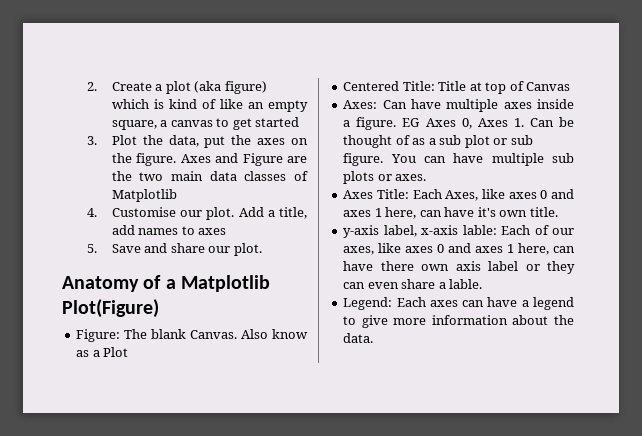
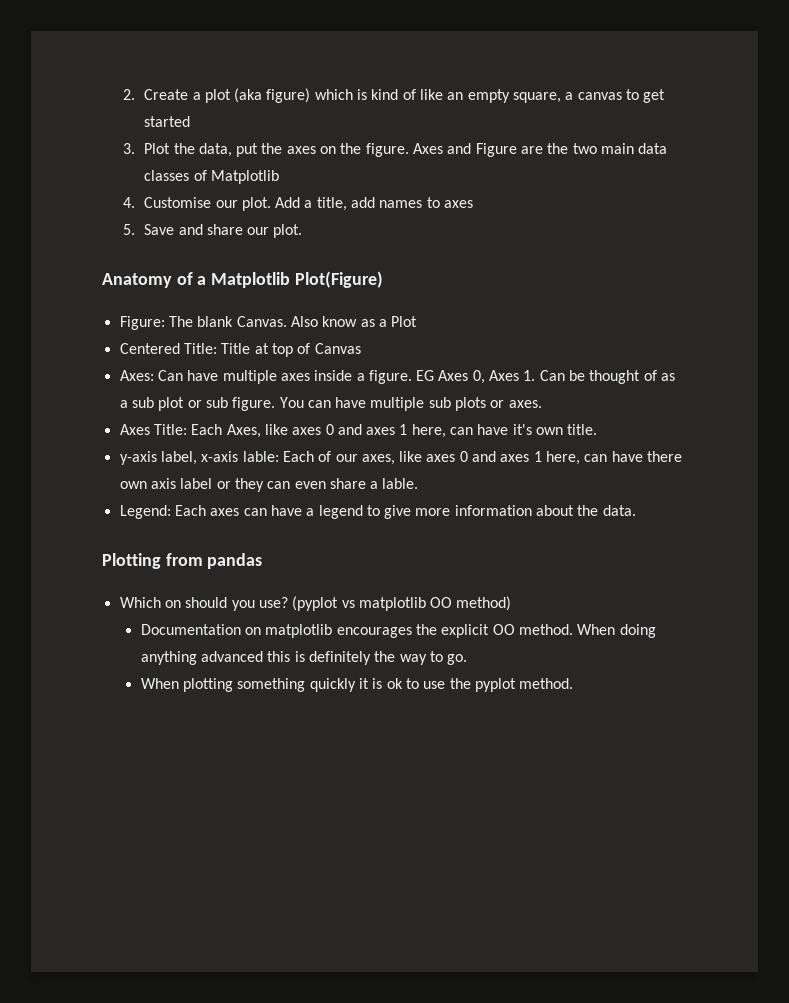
(374, 338) none -> [102,553,263,569] [119,596,512,611] [140,624,656,638] [140,651,468,665] [140,678,574,692] // Plotting from pandas // Which on should you use? (pyplot vs matplotlib OO method) // Documentation on matplotlib encourages the explicit OO method. When doing anything advanced this is definitely the way to go. // When plotting something quickly it is ok to use the pyplot method.

